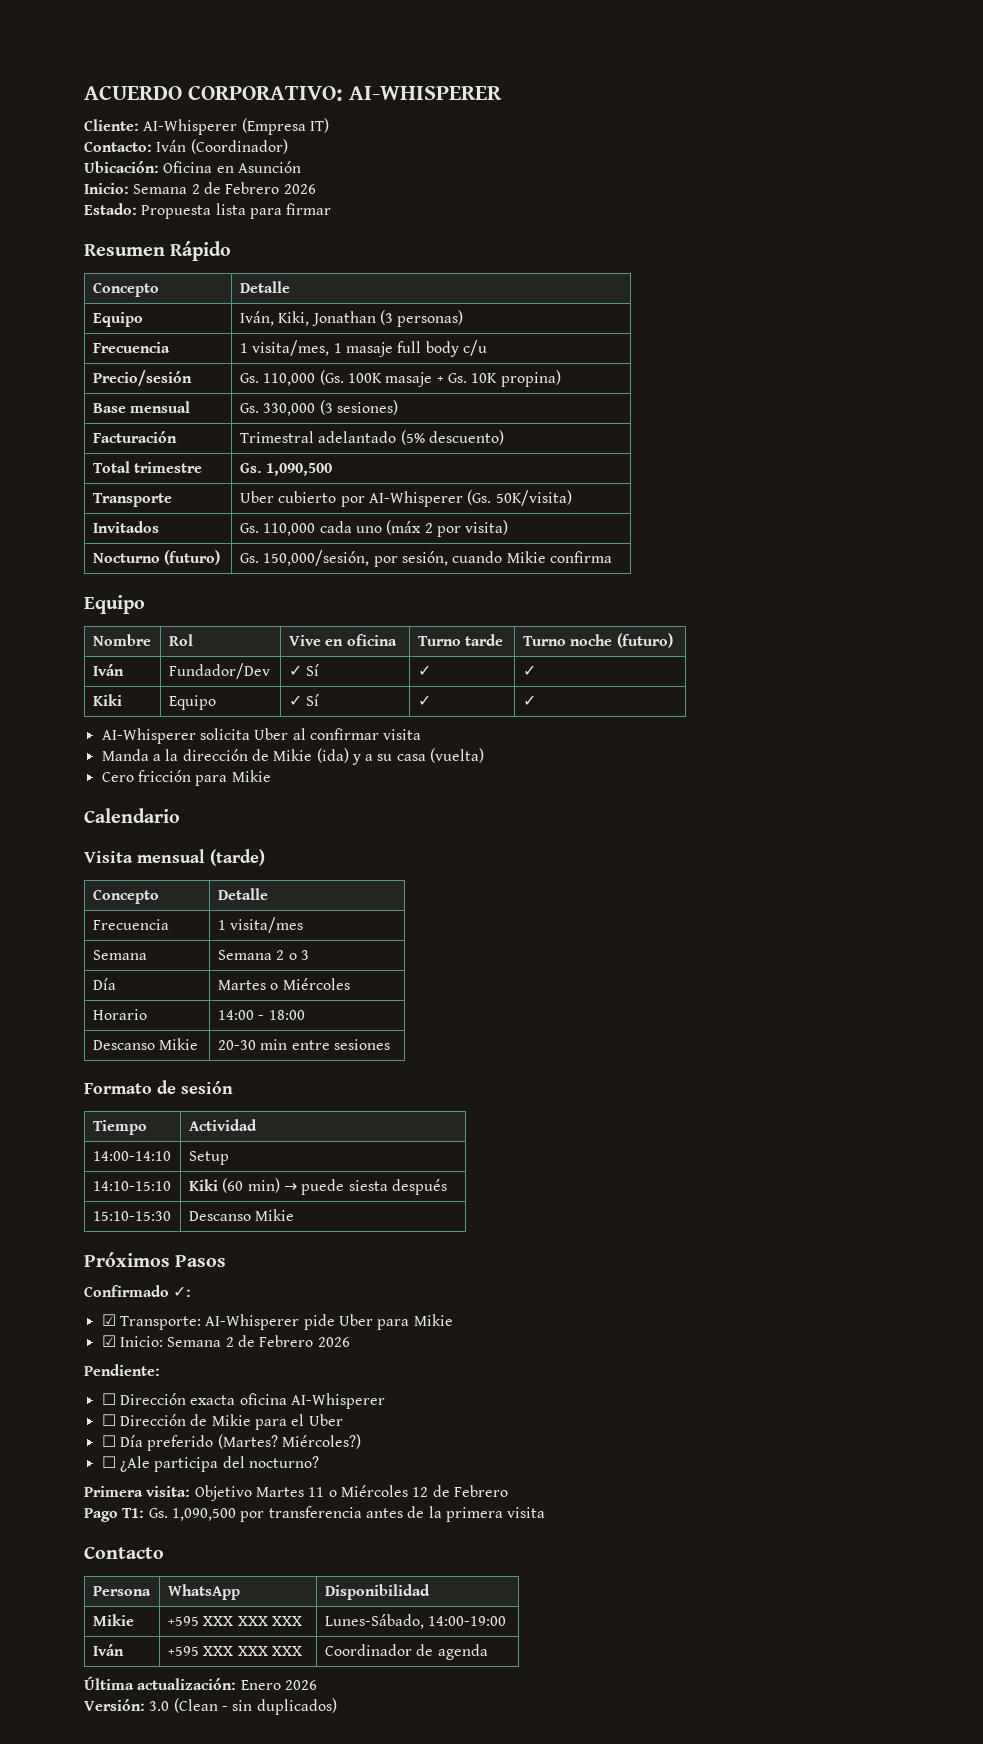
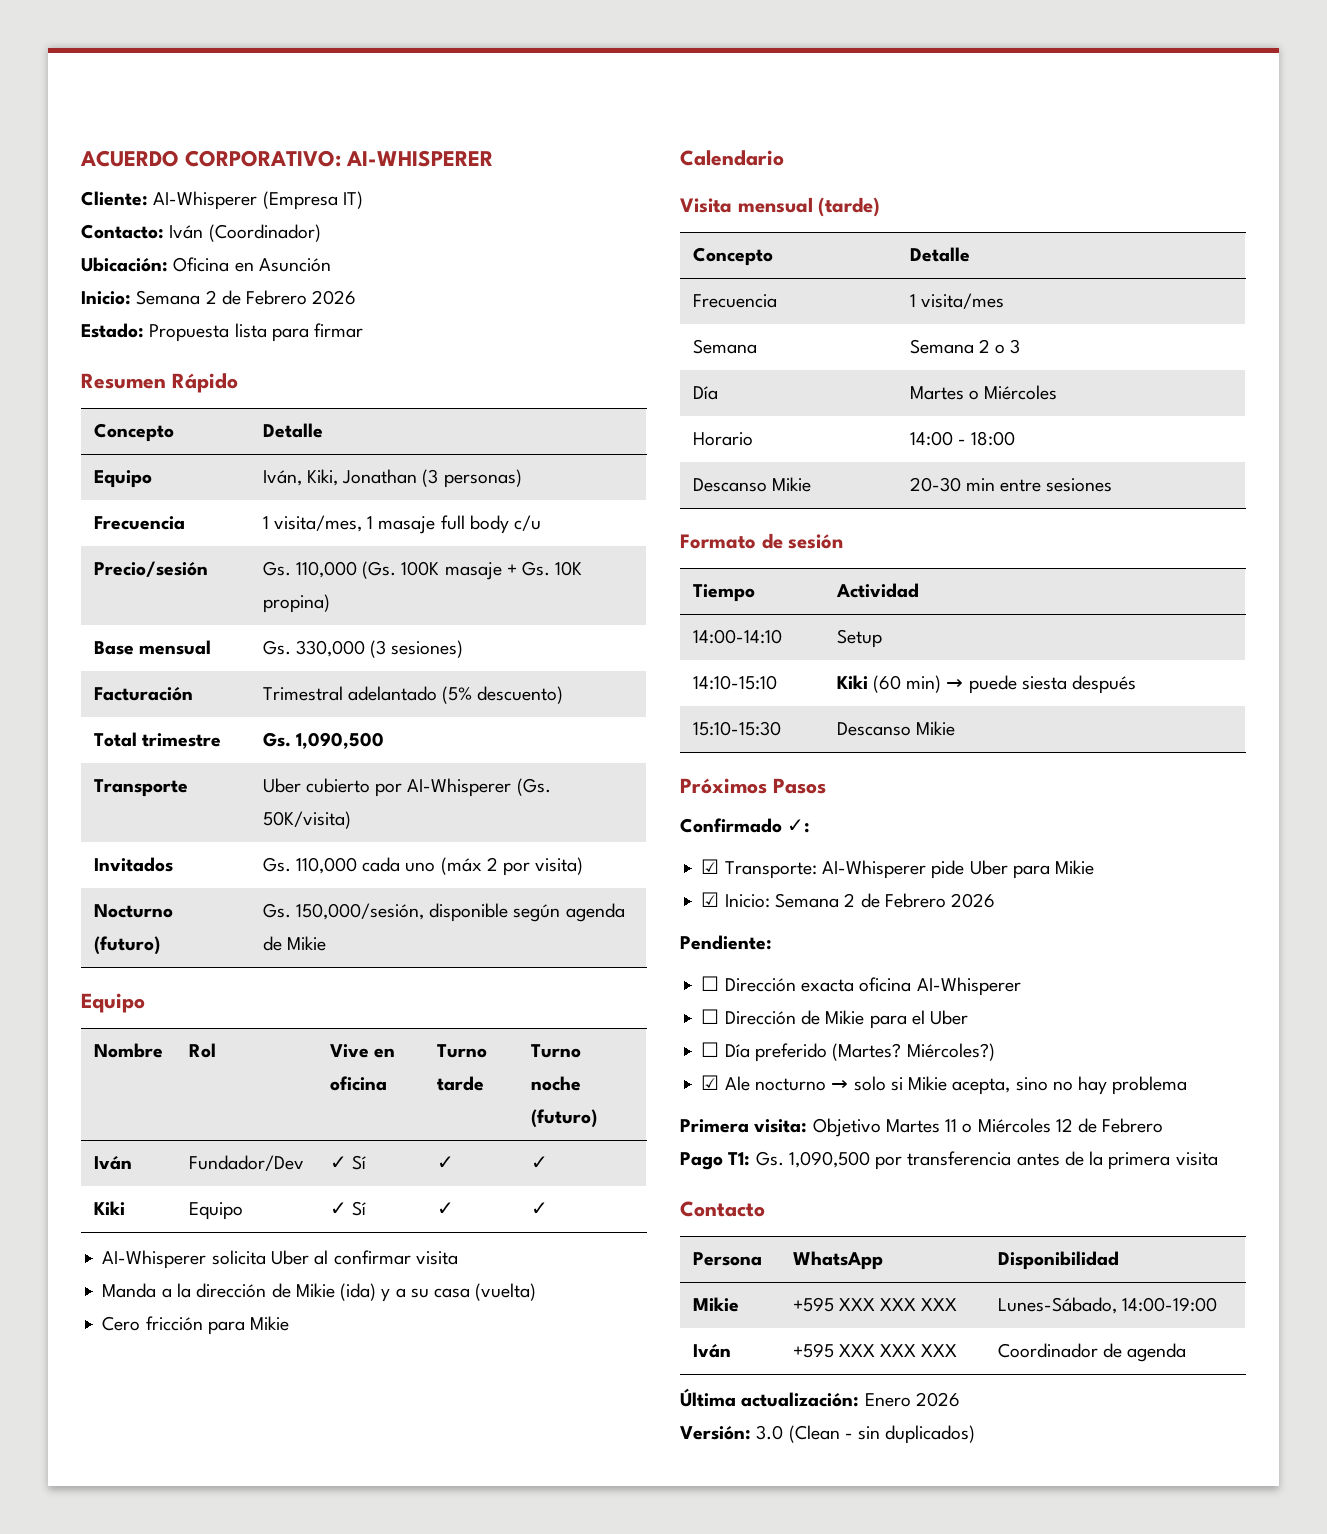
[373,551,612,567] por sesión, cuando Mikie confirma -> [429,903,625,922] [262,936,326,951] disponible según agenda de Mikie
[101,1456,319,1472] ☐ ¿Ale participa del nocturno? -> [701,1075,1188,1095] ☑ Ale nocturno → solo si Mikie acepta, sino no hay problema

